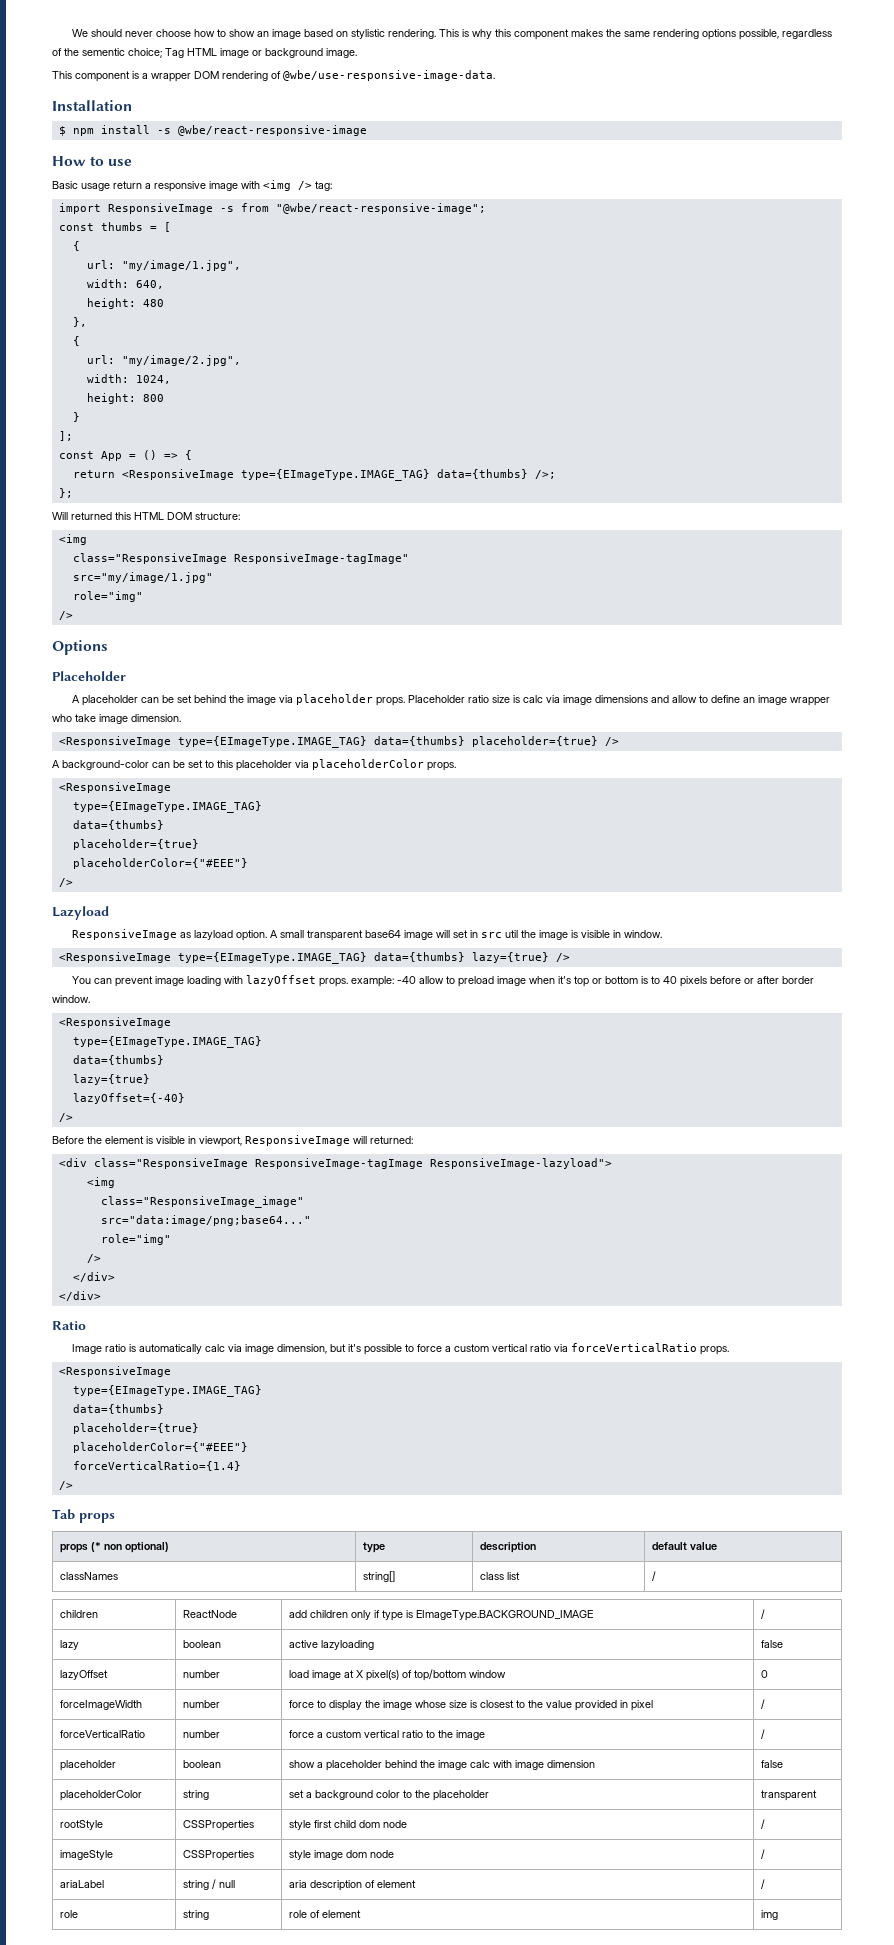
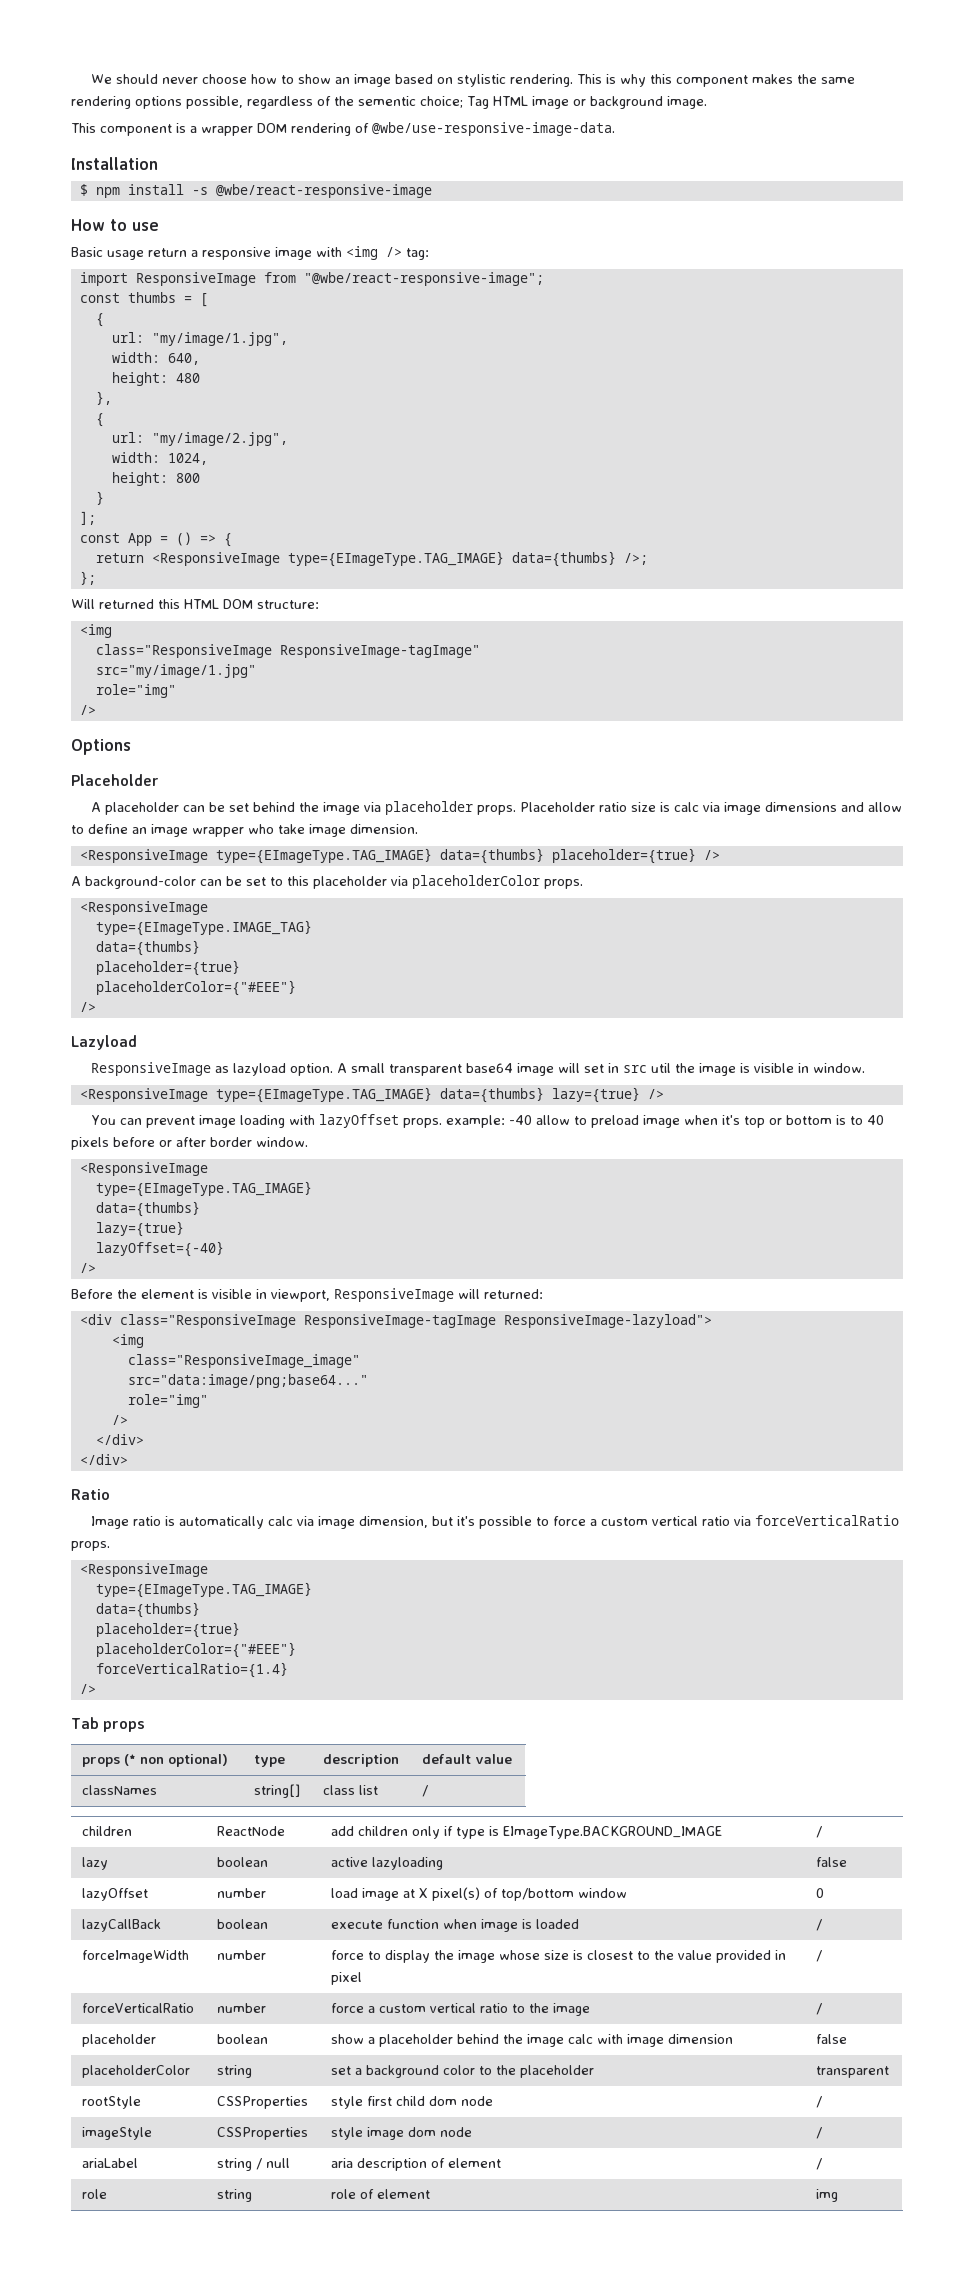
[219,206,234,212] -s -> (256, 279) none
[240,469,430,481] type={EImageType.IMAGE_TAG} -> [287,551,504,567] type={EImageType.TAG_IMAGE}
[177,736,367,748] type={EImageType.IMAGE_TAG} -> [215,848,432,864] type={EImageType.TAG_IMAGE}
[177,952,367,964] type={EImageType.IMAGE_TAG} -> [215,1087,432,1103] type={EImageType.TAG_IMAGE}
[72,1036,262,1048] type={EImageType.IMAGE_TAG} -> [95,1181,312,1197] type={EImageType.TAG_IMAGE}
[72,1385,262,1397] type={EImageType.IMAGE_TAG} -> [95,1582,312,1598] type={EImageType.TAG_IMAGE}
(769, 1674) none -> [82,1919,162,1932] [217,1919,269,1929] [331,1919,580,1932] [816,1919,823,1931] // lazyCallBack | boolean | execute function when image is loaded | /

